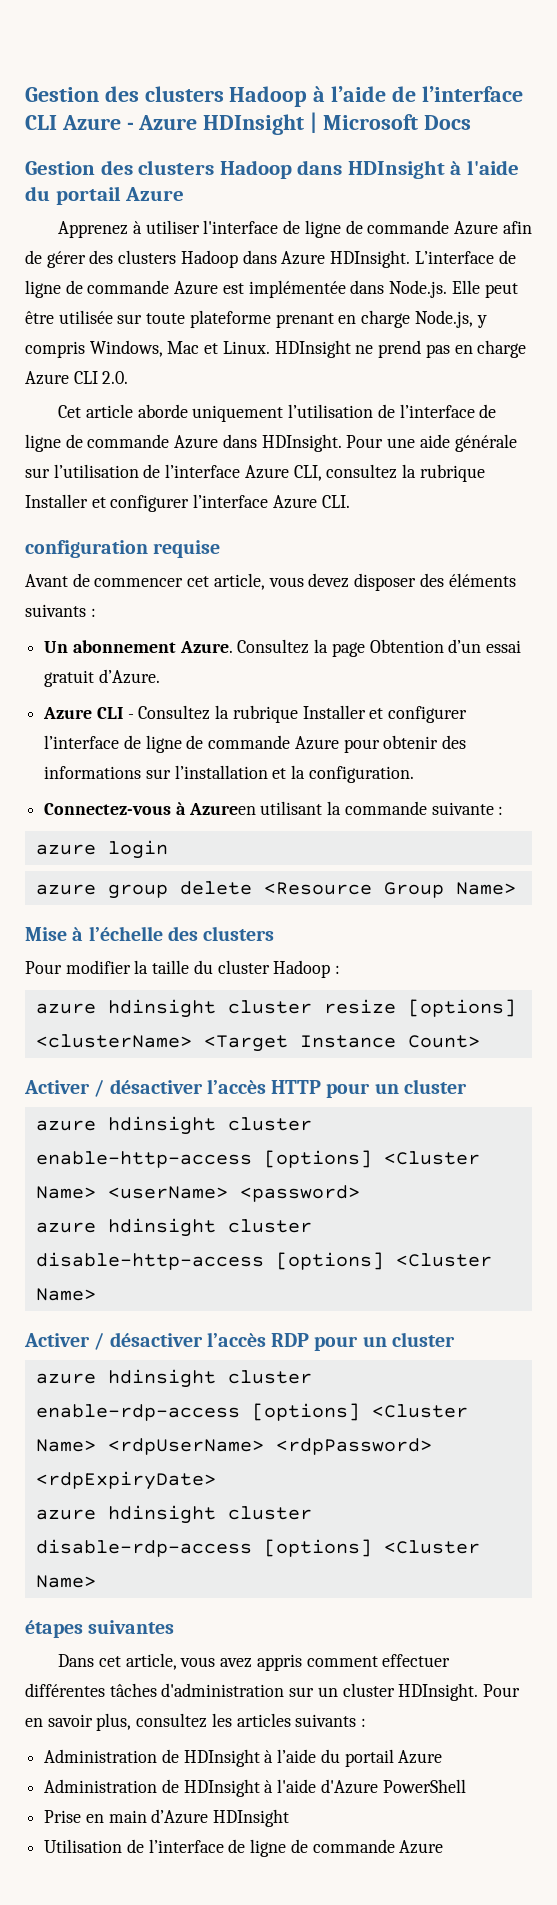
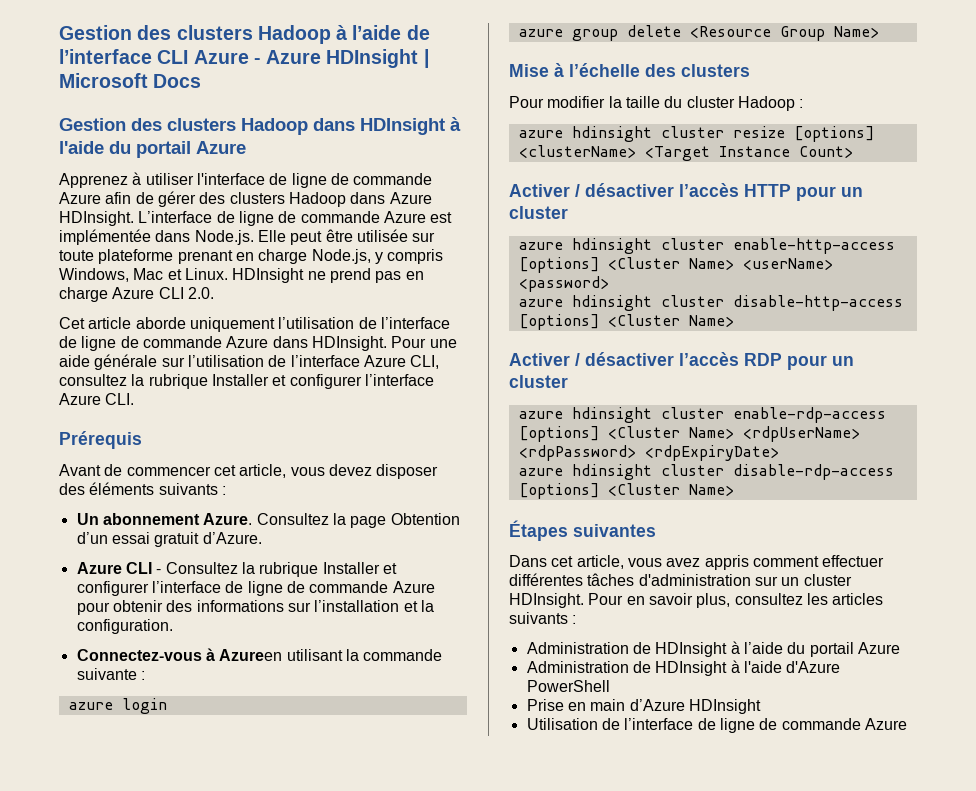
[25,540,221,558] configuration requise -> [59,431,142,449] Prérequis
[25,1620,83,1638] étapes -> [509,520,568,541] Étapes

